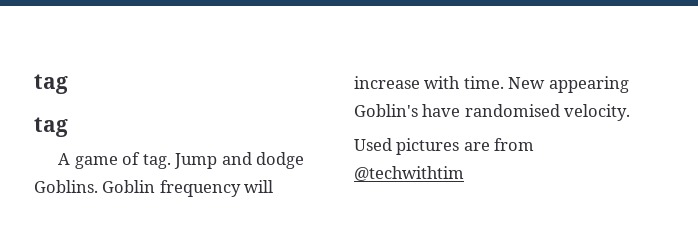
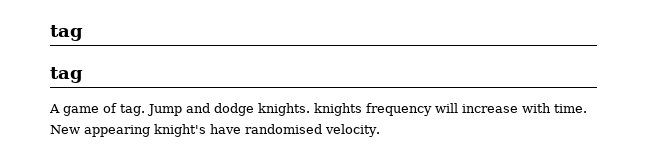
[34,180,156,193] Goblins. Goblin -> [258,103,362,116] knights. knights
[354,104,418,117] Goblin's -> [154,124,206,137] knight's
[354,138,535,155] [354,166,464,181] // Used pictures are from @techwithtim -> (380, 130) none

